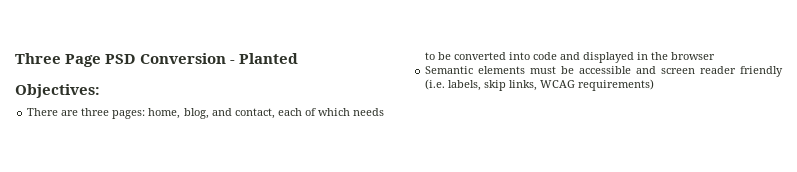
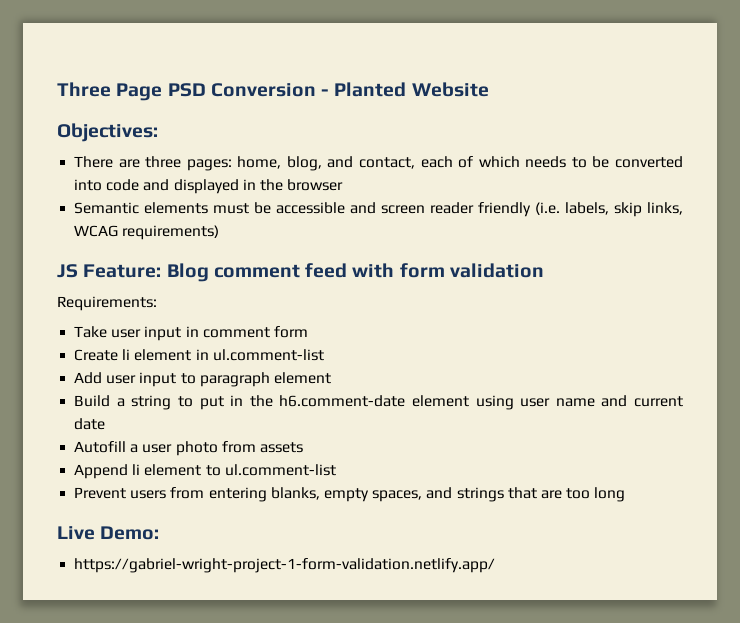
(299, 58) none -> [411,82,489,97] Website
(655, 85) none -> [57,263,544,282] [57,296,157,311] [74,326,308,341] [74,349,324,361] [74,372,331,387] [74,395,683,410] [74,418,106,430] [74,441,303,456] [74,464,336,479] [74,487,626,502] [57,526,160,540] [74,558,496,573] // JS Feature: Blog comment feed with form validation // Requirements: // Take user input in comment form // Create li element in ul.comment-list // Add user input to paragraph element // Build a string to put in the h6.comment-date element using user name and current date // Autofill a user photo from assets // Append li element to ul.comment-list // Prevent users from entering blanks, empty spaces, and strings that are too long // Live Demo: // https://gabriel-wright-project-1-form-validation.netlify.app/

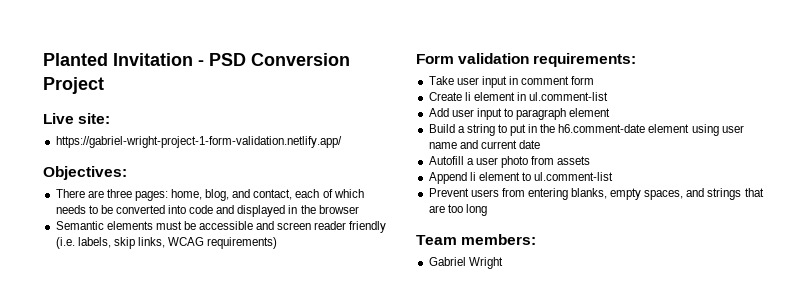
[57,82,489,101] Three Page PSD Conversion - Planted Website -> [43,53,350,66] [43,77,104,94] [43,113,111,124] [55,136,342,148] Planted Invitation - PSD Conversion Project // Live site: // https://gabriel-wright-project-1-form-validation.netlify.app/
[57,263,445,282] JS Feature: Blog comment feed with form -> [416,54,454,64] Form
[57,296,157,311] // Requirements: -> [533,53,637,67] requirements:
[57,526,160,540] [74,558,496,573] Live Demo: // https://gabriel-wright-project-1-form-validation.netlify.app/ -> [416,234,537,245] [428,257,503,269] Team members: // Gabriel Wright

